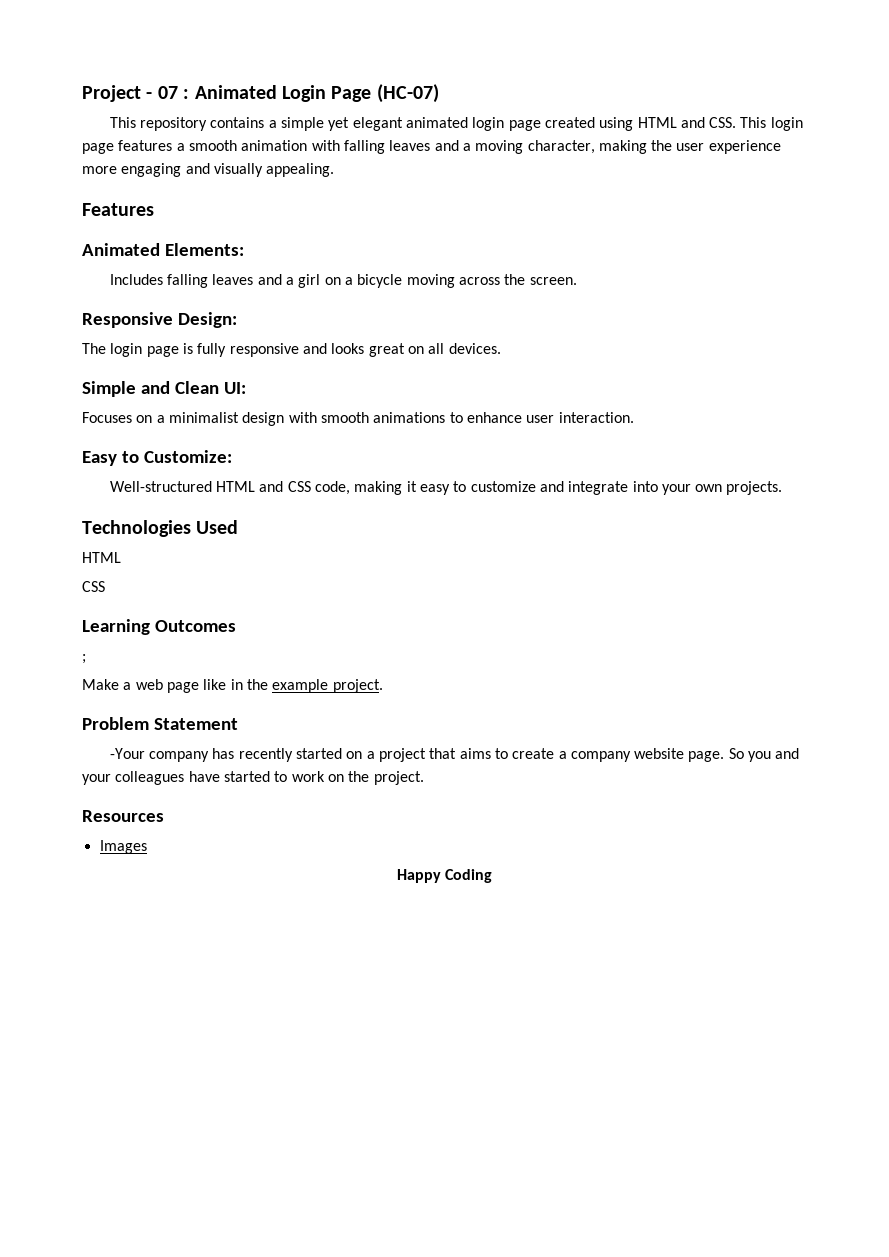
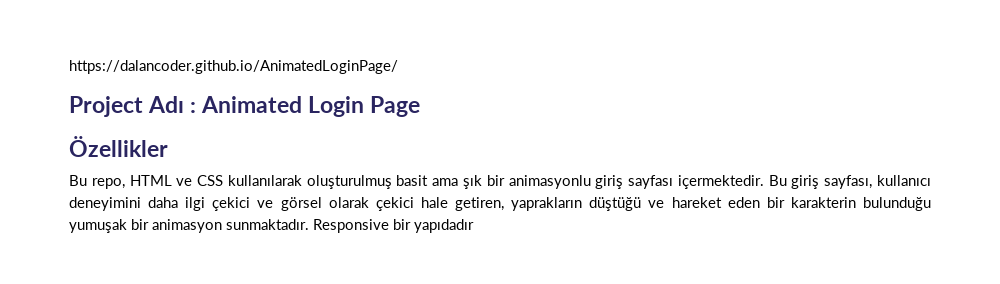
[82,85,178,102] Project - 07 -> [69,60,398,74] [69,96,185,117] https://dalancoder.github.io/AnimatedLoginPage/ // Project Adı
[376,84,439,103] [109,117,803,131] [82,140,781,154] [82,163,335,177] [82,203,154,216] [82,243,244,256] [109,274,577,288] [82,312,237,328] [82,343,501,357] [82,381,246,397] [82,412,634,426] [82,450,232,466] [109,481,783,495] [82,520,239,537] [82,552,121,563] [82,581,105,592] [82,619,236,635] [82,654,86,664] [82,679,383,693] [82,717,238,730] [109,748,800,762] [82,771,424,785] [82,810,164,822] [99,840,147,854] [396,869,493,883] (HC-07) // This repository contains a simple yet elegant animated login page created using HTML and CSS. This login page features a smooth animation with falling leaves and a moving character, making the user experience more engaging and visually appealing. // Features // Animated Elements: // Includes falling leaves and a girl on a bicycle moving across the screen. // Responsive Design: // The login page is fully responsive and looks great on all devices. // Simple and Clean UI: // Focuses on a minimalist design with smooth animations to enhance user interaction. // Easy to Customize: // Well-structured HTML and CSS code, making it easy to customize and integrate into your own projects. // Technologies Used // HTML // CSS // Learning Outcomes // ; // Make a web page like in the example project. // Problem Statement // -Your company has recently started on a project that aims to create a company website page. So you and your colleagues have started to work on the project. // Resources // Images // Happy Coding -> [69,136,168,157] [69,175,932,189] [69,197,932,211] [69,219,474,233] // Özellikler // Bu repo, HTML ve CSS kullanılarak oluşturulmuş basit ama şık bir animasyonlu giriş sayfası içermektedir. Bu giriş sayfası, kullanıcı deneyimini daha ilgi çekici ve görsel olarak çekici hale getiren, yaprakların düştüğü ve hareket eden bir karakterin bulunduğu yumuşak bir animasyon sunmaktadır. Responsive bir yapıdadır

